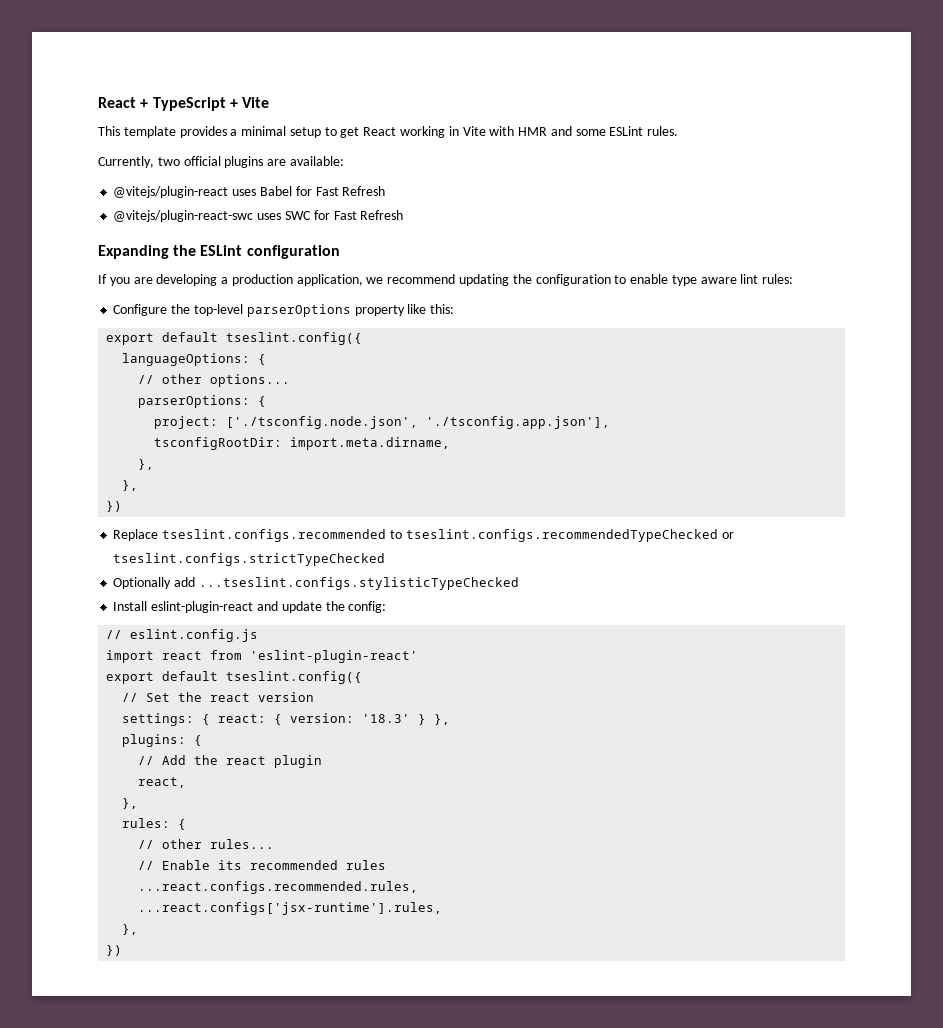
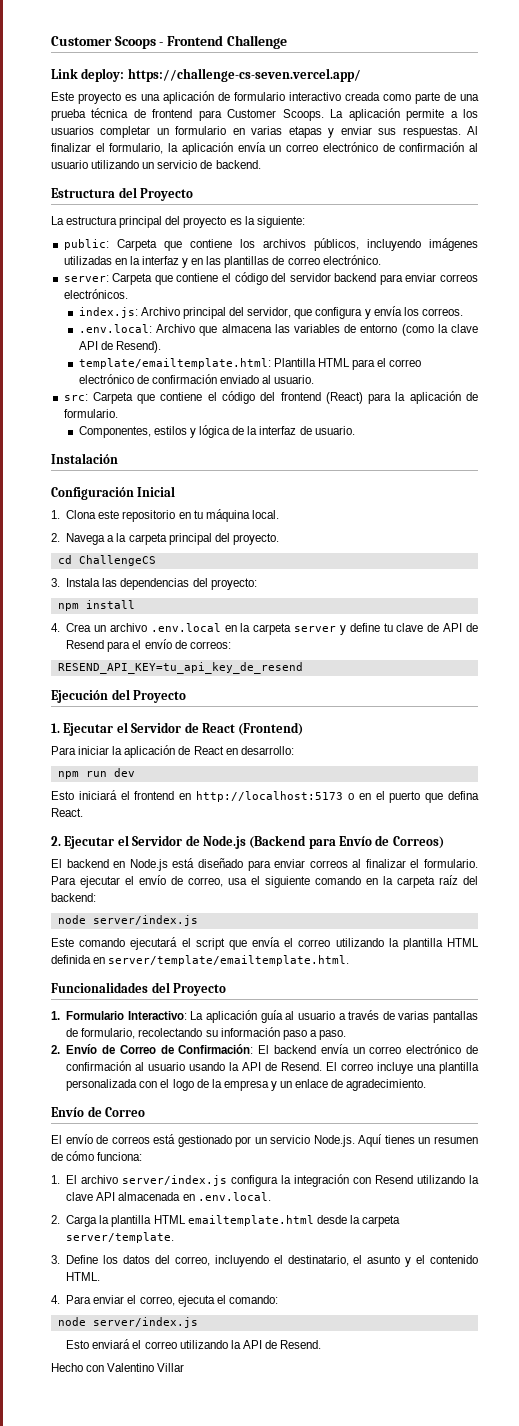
[98,97,270,111] [98,126,679,138] [98,156,344,168] [113,186,386,198] [113,210,404,222] [98,245,340,259] [98,274,794,286] [113,304,455,317] [106,332,363,345] [122,353,267,366] [138,374,291,387] [138,395,267,408] [154,416,611,429] [154,437,451,450] [138,459,155,470] [122,480,139,491] [106,501,123,512] [113,529,734,542] [113,553,386,566] [113,577,519,590] [113,601,387,613] [106,629,259,642] [106,650,419,663] [106,671,363,684] [122,692,315,702] [122,713,451,726] [122,734,203,747] [138,755,323,768] [138,777,187,788] [122,798,139,809] [122,818,187,830] [138,839,275,849] [138,860,387,870] [138,881,419,894] [138,902,443,915] [122,924,139,935] [106,945,123,956] React + TypeScript + Vite // This template provides a minimal setup to get React working in Vite with HMR and some ESLint rules. // Currently, two official plugins are available: // @vitejs/plugin-react uses Babel for Fast Refresh // @vitejs/plugin-react-swc uses SWC for Fast Refresh // Expanding the ESLint configuration // If you are developing a production application, we recommend updating the configuration to enable type aware lint rules: // Configure the top-level parserOptions property like this: // export default tseslint.config({ // languageOptions: { // // other options... // parserOptions: { // project: ['./tsconfig.node.json', './tsconfig.app.json'], // tsconfigRootDir: import.meta.dirname, // }, // }, // }) // Replace tseslint.configs.recommended to tseslint.configs.recommendedTypeChecked or tseslint.configs.strictTypeChecked // Optionally add ...tseslint.configs.stylisticTypeChecked // Install eslint-plugin-react and update the config: // // eslint.config.js // import react from 'eslint-plugin-react' // export default tseslint.config({ // // Set the react version // settings: { react: { version: '18.3' } }, // plugins: { // // Add the react plugin // react, // }, // rules: { // // other rules... // // Enable its recommended rules // ...react.configs.recommended.rules, // ...react.configs['jsx-runtime'].rules, // }, // }) -> [51,35,287,49] [51,68,361,82] [51,91,479,104] [51,108,478,121] [51,126,478,138] [51,142,479,155] [51,160,261,169] [51,187,194,201] [51,216,305,228] [63,238,478,251] [63,255,381,268] [63,272,478,285] [63,289,128,299] [78,306,463,319] [78,324,478,336] [78,341,162,353] [78,358,422,370] [78,374,315,384] [63,391,478,404] [63,409,118,418] [78,425,355,438] [51,453,118,464] [51,486,176,500] [51,509,279,522] [51,533,279,545] [57,555,156,566] [51,578,257,590] [57,600,135,611] [51,623,478,635] [66,639,231,652] [57,662,303,674] [51,689,187,703] [51,722,304,736] [51,745,294,758] [57,768,135,779] [51,790,479,803] [51,808,83,817] [51,835,444,849] [51,858,478,871] [51,875,478,888] [51,893,96,902] [57,915,198,926] [51,937,479,950] [51,955,350,966] [51,982,227,996] [51,1010,478,1023] [66,1027,346,1040] [51,1044,479,1054] [66,1061,479,1074] [66,1079,427,1091] [51,1106,146,1117] [51,1134,479,1147] [51,1151,143,1161] [51,1174,479,1187] [66,1192,271,1201] [51,1215,400,1227] [66,1232,175,1243] [51,1255,479,1267] [66,1272,101,1281] [51,1295,278,1307] [57,1317,198,1328] [66,1339,322,1349] [51,1363,185,1372] Customer Scoops - Frontend Challenge // Link deploy: https://challenge-cs-seven.vercel.app/ // Este proyecto es una aplicación de formulario interactivo creada como parte de una prueba técnica de frontend para Customer Scoops. La aplicación permite a los usuarios completar un formulario en varias etapas y enviar sus respuestas. Al finalizar el formulario, la aplicación envía un correo electrónico de confirmación al usuario utilizando un servicio de backend. // Estructura del Proyecto // La estructura principal del proyecto es la siguiente: // public: Carpeta que contiene los archivos públicos, incluyendo imágenes utilizadas en la interfaz y en las plantillas de correo electrónico. // server: Carpeta que contiene el código del servidor backend para enviar correos electrónicos. // index.js: Archivo principal del servidor, que configura y envía los correos. // .env.local: Archivo que almacena las variables de entorno (como la clave API de Resend). // template/emailtemplate.html: Plantilla HTML para el correo electrónico de confirmación enviado al usuario. // src: Carpeta que contiene el código del frontend (React) para la aplicación de formulario. // Componentes, estilos y lógica de la interfaz de usuario. // Instalación // Configuración Inicial // 1. Clona este repositorio en tu máquina local. // 2. Navega a la carpeta principal del proyecto. // cd ChallengeCS // 3. Instala las dependencias del proyecto: // npm install // 4. Crea un archivo .env.local en la carpeta server y define tu clave de API de Resend para el envío de correos: // RESEND_API_KEY=tu_api_key_de_resend // Ejecución del Proyecto // 1. Ejecutar el Servidor de React (Frontend) // Para iniciar la aplicación de React en desarrollo: // npm run dev // Esto iniciará el frontend en http://localhost:5173 o en el puerto que defina React. // 2. Ejecutar el Servidor de Node.js (Backend para Envío de Correos) // El backend en Node.js está diseñado para enviar correos al finalizar el formulario. Para ejecutar el envío de correo, usa el siguiente comando en la carpeta raíz del backend: // node server/index.js // Este comando ejecutará el script que envía el correo utilizando la plantilla HTML definida en server/template/emailtemplate.html. // Funcionalidades del Proyecto // 1. Formulario Interactivo: La aplicación guía al usuario a través de varias pantallas de formulario, recolectando su información paso a paso. // 2. Envío de Correo de Confirmación: El backend envía un correo electrónico de confirmación al usuario usando la API de Resend. El correo incluye una plantilla personalizada con el logo de la empresa y un enlace de agradecimiento. // Envío de Correo // El envío de correos está gestionado por un servicio Node.js. Aquí tienes un resumen de cómo funciona: // 1. El archivo server/index.js configura la integración con Resend utilizando la clave API almacenada en .env.local. // 2. Carga la plantilla HTML emailtemplate.html desde la carpeta server/template. // 3. Define los datos del correo, incluyendo el destinatario, el asunto y el contenido HTML. // 4. Para enviar el correo, ejecuta el comando: // node server/index.js // Esto enviará el correo utilizando la API de Resend. // Hecho con Valentino Villar

